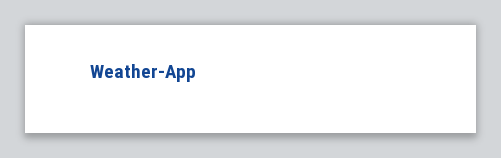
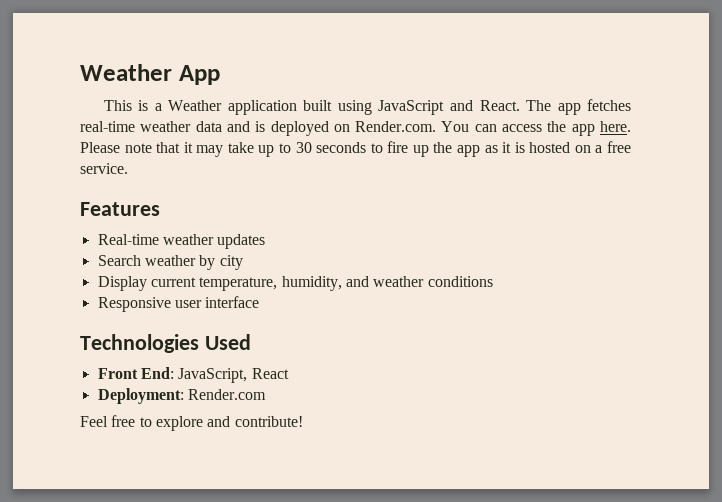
[90,64,196,82] Weather-App -> [80,64,220,85] [103,99,632,115] [80,121,632,136] [80,141,631,157] [80,163,128,174] [80,202,160,216] [97,234,266,249] [97,255,243,270] [97,276,493,291] [97,296,260,312] [80,334,251,353] [97,367,289,383] [97,388,266,404] [80,415,303,431] Weather App // This is a Weather application built using JavaScript and React. The app fetches real-time weather data and is deployed on Render.com. You can access the app here. Please note that it may take up to 30 seconds to fire up the app as it is hosted on a free service. // Features // Real-time weather updates // Search weather by city // Display current temperature, humidity, and weather conditions // Responsive user interface // Technologies Used // Front End: JavaScript, React // Deployment: Render.com // Feel free to explore and contribute!

